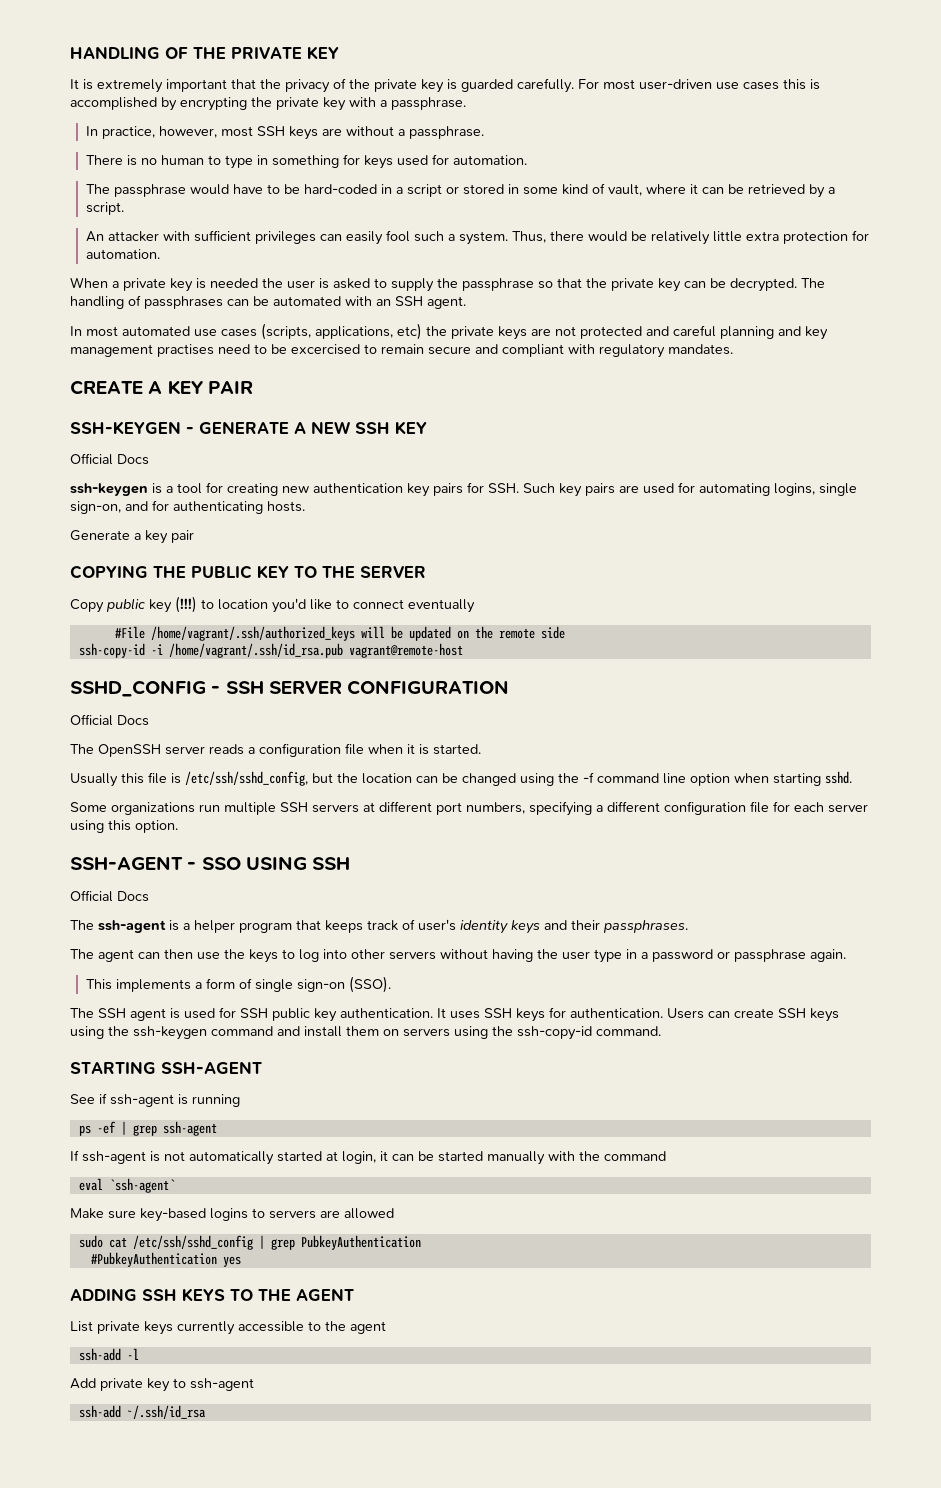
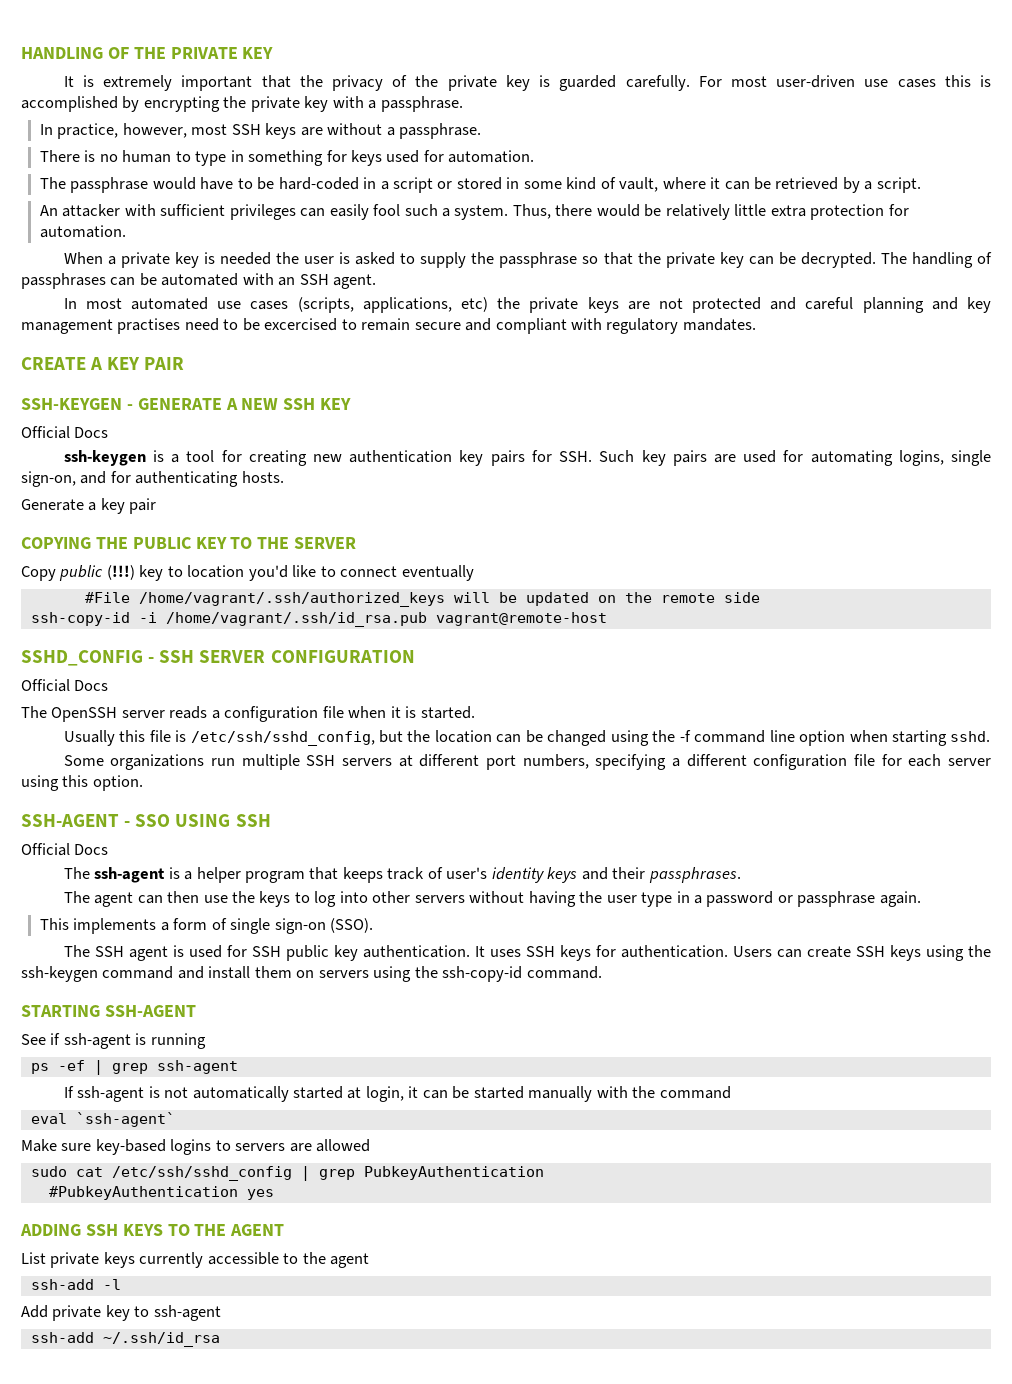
[149,596,197,613] key (!!!) -> [106,565,164,581] (!!!) key

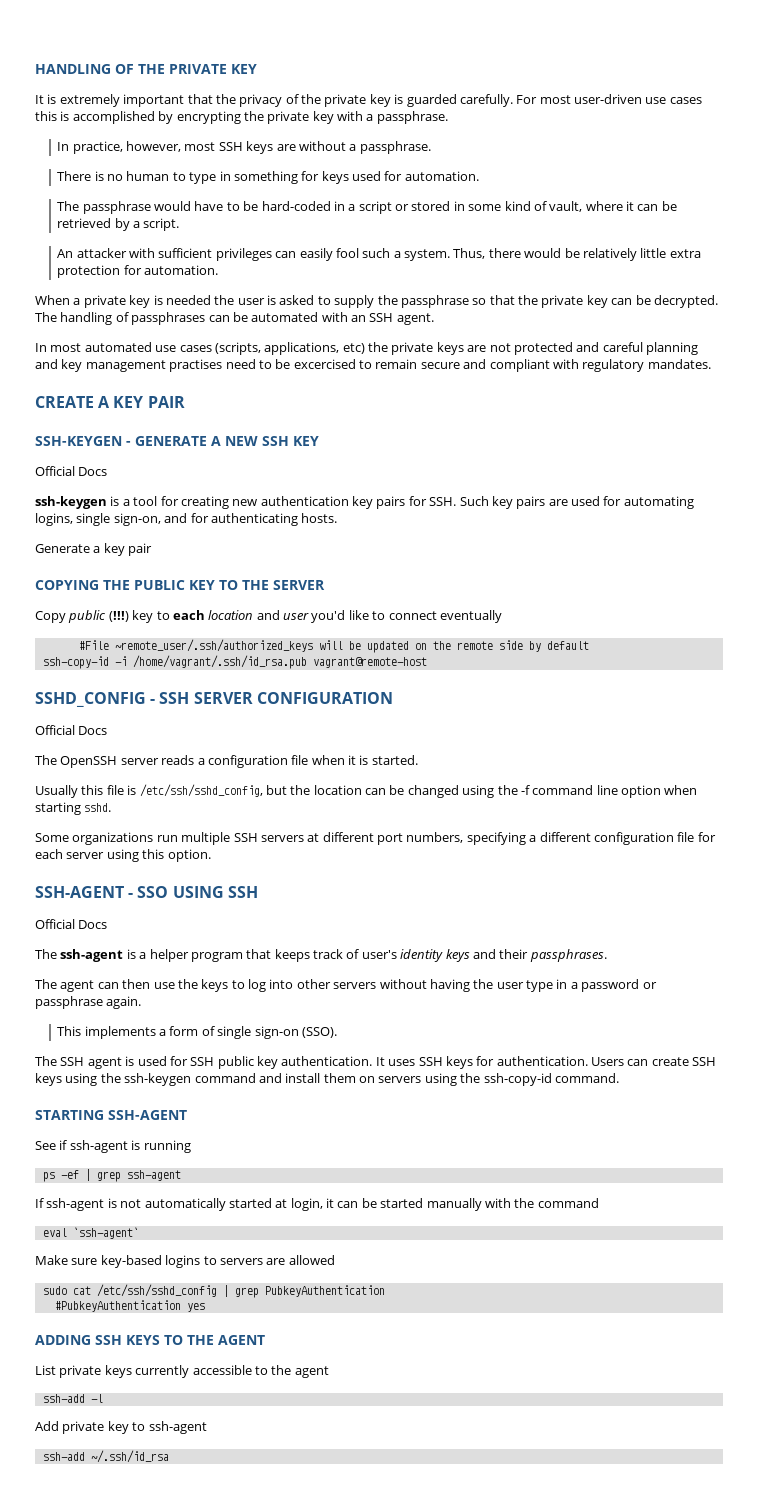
[187,565,245,578] location -> [172,610,309,620] each location and user
[138,592,445,607] /home/vagrant/.ssh/authorized_keys -> [114,639,313,652] ~remote_user/.ssh/authorized_keys
(760, 597) none -> [528,641,589,652] by default

